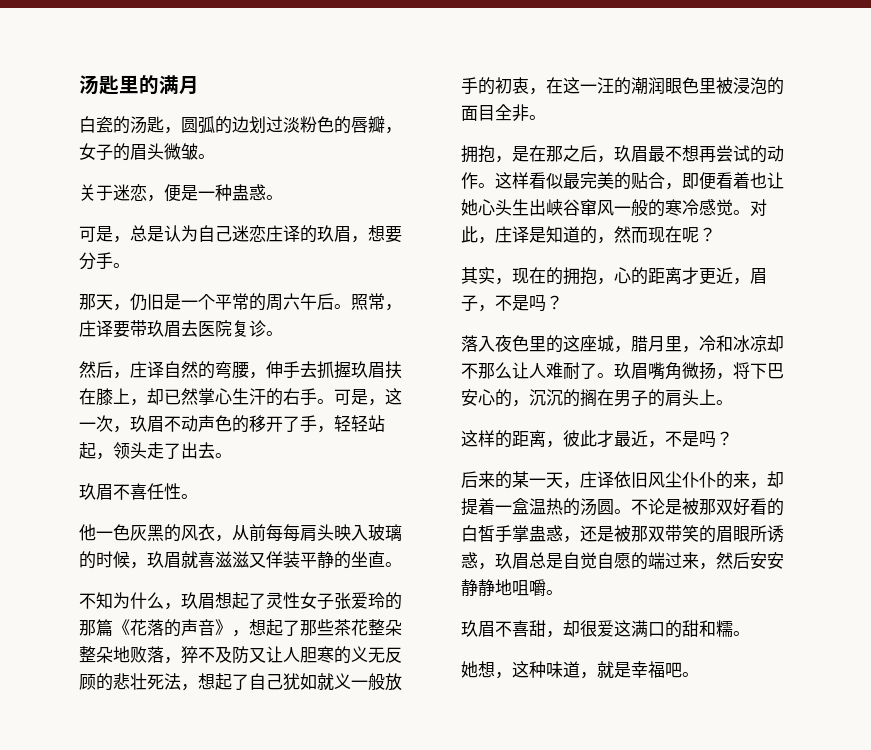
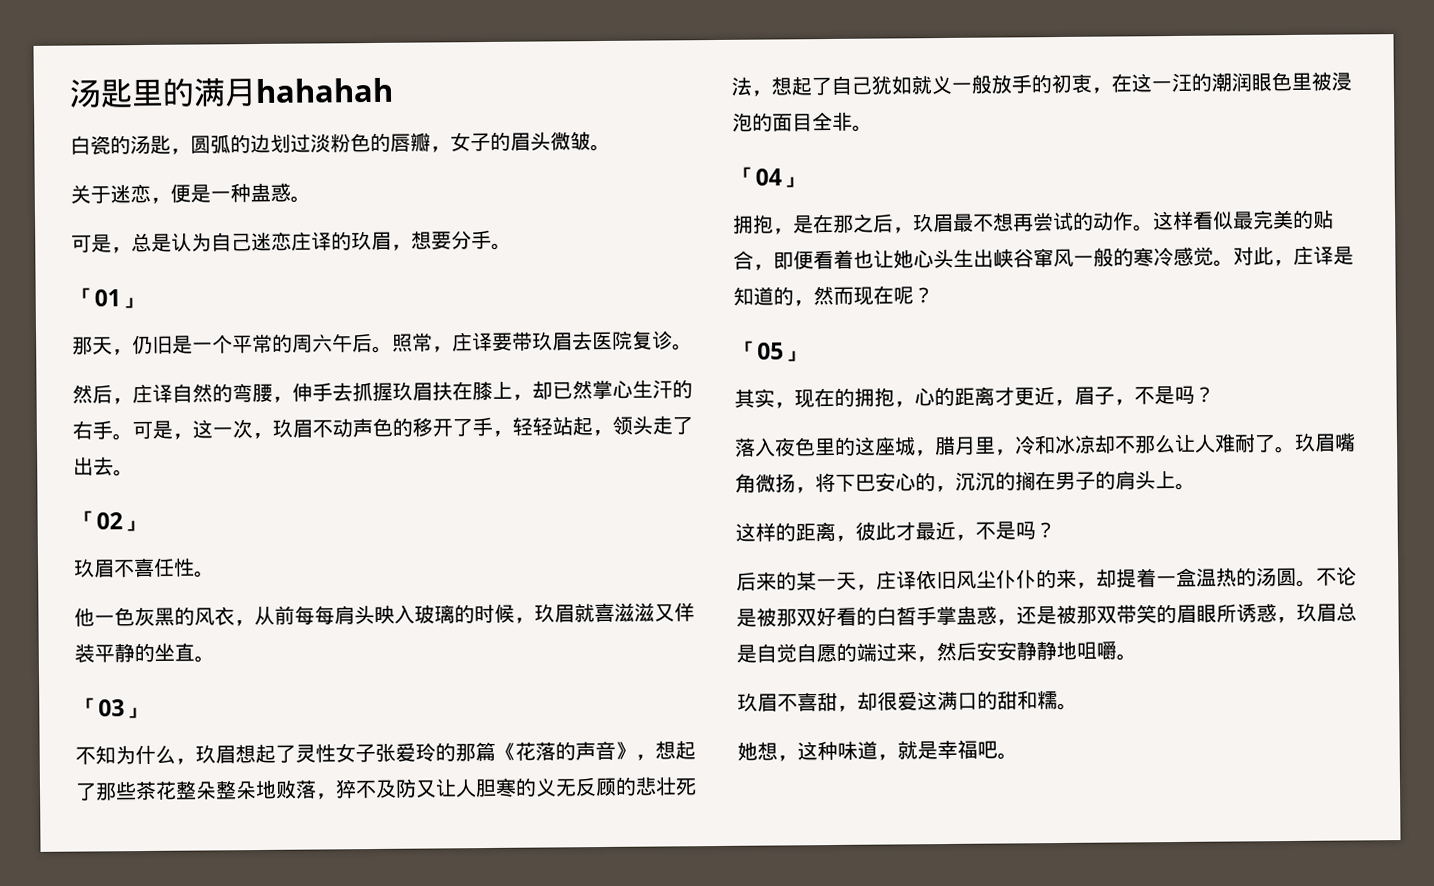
(199, 85) none -> [255,77,394,104] hahahah
(130, 265) none -> [71,287,144,309] // 「01」
(232, 455) none -> [73,510,146,532] // 「02」
(402, 564) none -> [75,697,148,719] // 「03」
(546, 117) none -> [732,166,805,188] // 「04」
(716, 234) none -> [734,340,807,362] // 「05」

